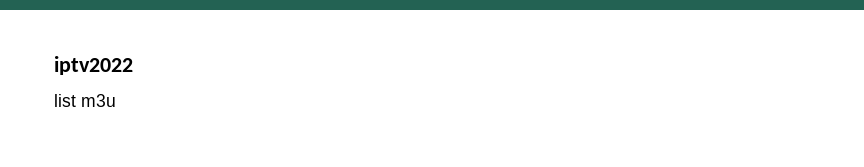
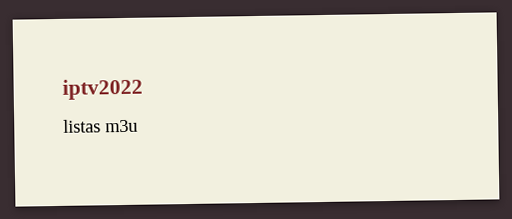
[54,94,76,107] list -> [63,119,101,133] listas

